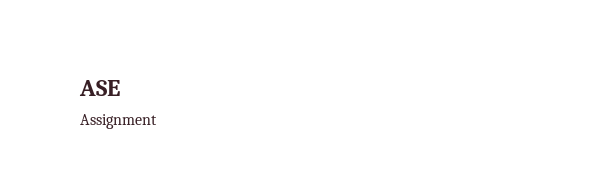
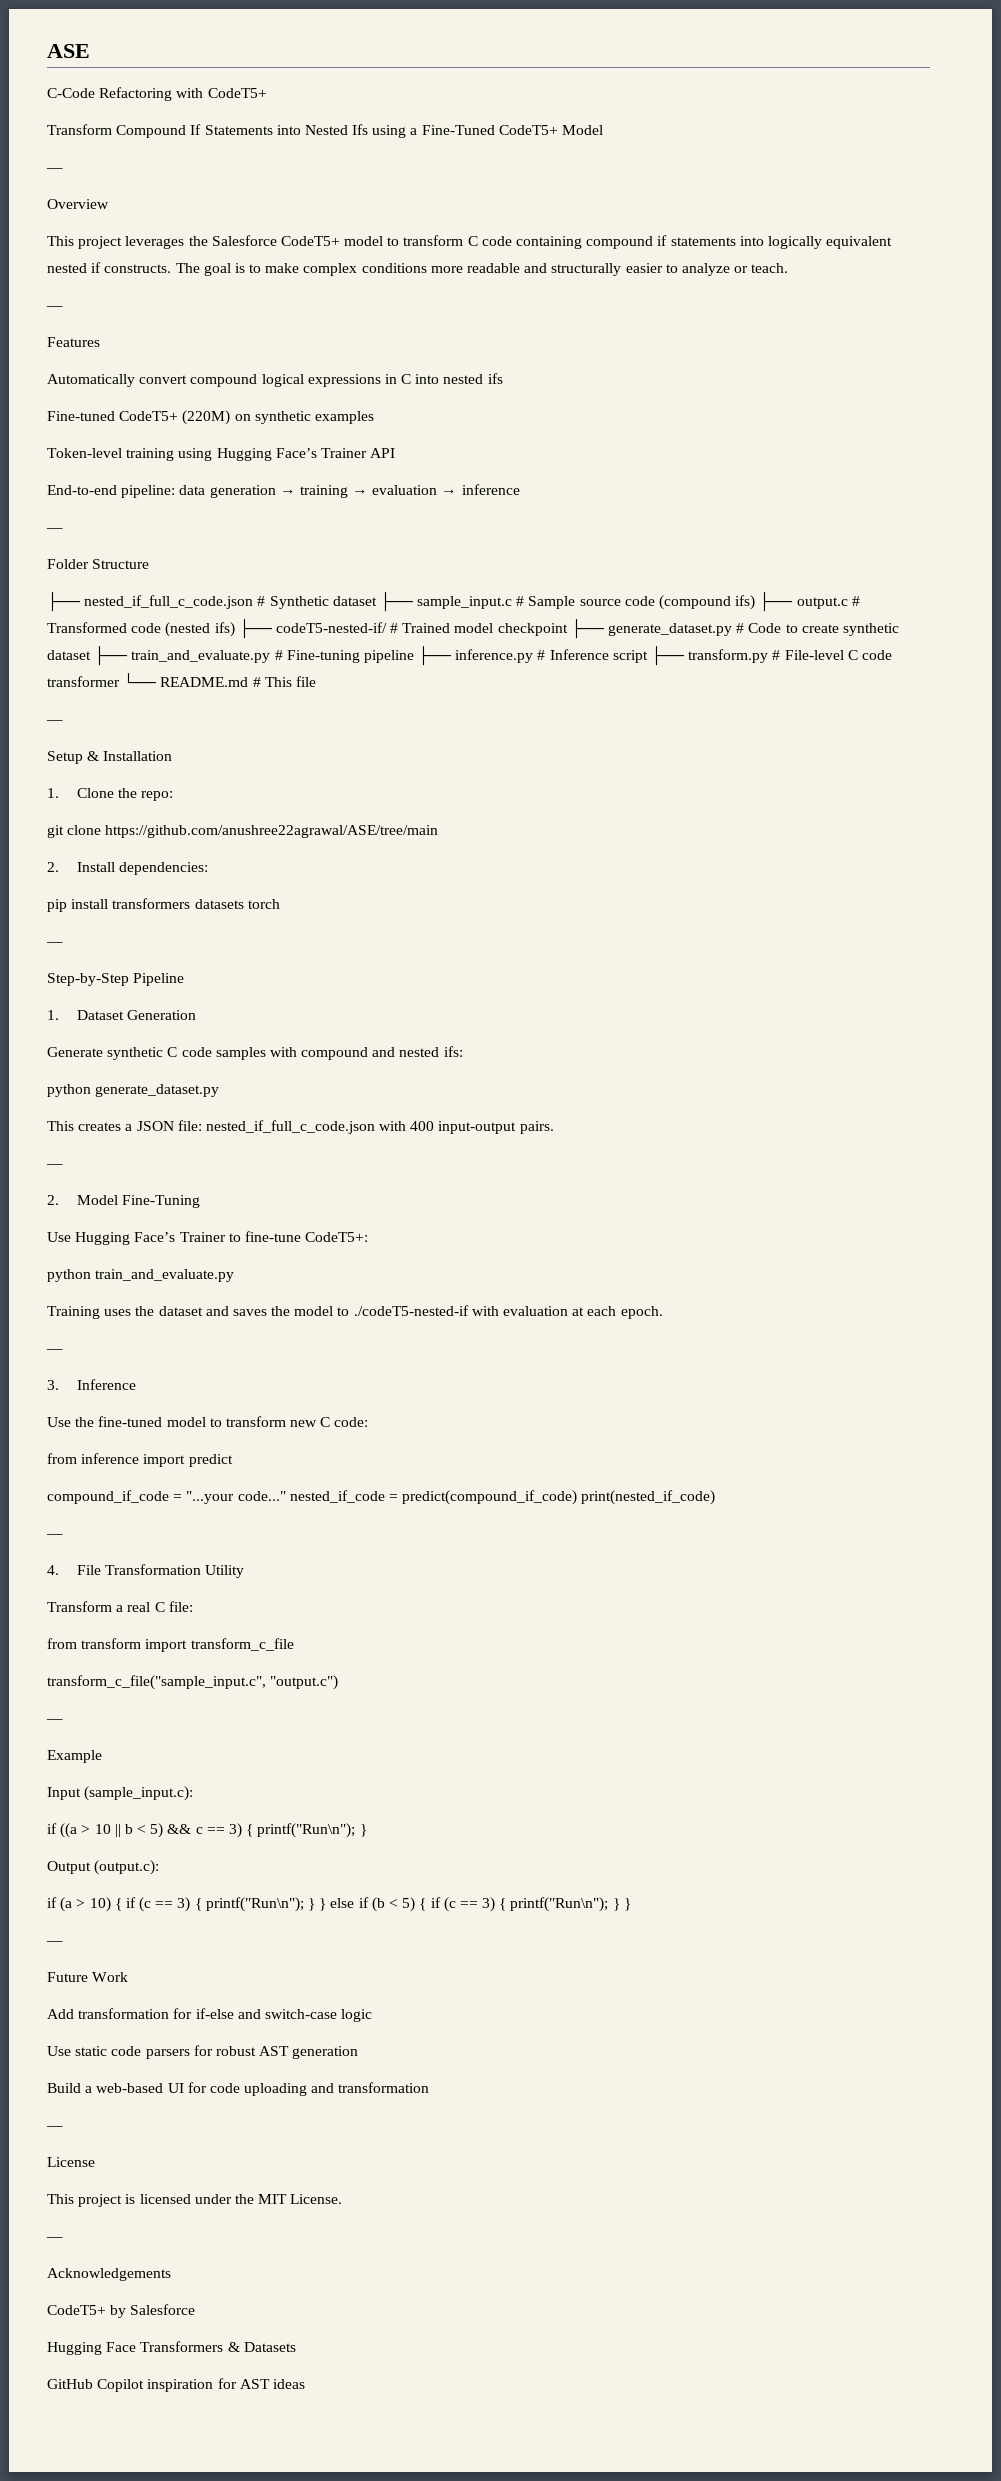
[80,114,157,129] Assignment -> [47,87,267,101] [47,124,604,138] [46,168,63,172] [47,199,109,209] [47,235,893,249] [47,262,789,276] [46,306,63,310] [47,337,100,347] [47,373,503,387] [47,410,374,425] [47,448,396,461] [47,484,520,498] [46,528,63,532] [47,559,150,569] [47,592,860,612] [47,619,899,639] [47,646,892,666] [47,673,316,687] [46,720,63,724] [47,751,173,764] [47,788,174,801] [47,825,439,838] [47,862,209,875] [47,898,280,912] [46,942,63,946] [47,973,185,986] [47,1010,197,1020] [47,1046,463,1060] [47,1084,220,1097] [47,1120,554,1134] [46,1164,63,1168] [47,1195,201,1208] [47,1231,369,1245] [47,1269,235,1282] [47,1305,663,1319] [46,1349,63,1353] [47,1379,137,1390] [47,1416,369,1427] [47,1453,233,1467] [47,1490,716,1505] [46,1534,63,1538] [47,1564,245,1578] [47,1601,193,1612] [47,1638,294,1652] [47,1675,339,1690] [46,1719,63,1723] [47,1750,102,1763] [47,1786,194,1801] [47,1823,367,1838] [47,1860,160,1875] [47,1897,631,1912] [46,1941,63,1945] [47,1972,129,1982] [47,2008,373,2022] [47,2045,359,2059] [47,2082,430,2096] [46,2126,63,2130] [47,2157,95,2167] [47,2194,343,2207] [46,2237,63,2241] [47,2268,171,2281] [47,2304,196,2318] [47,2341,296,2355] [47,2378,305,2392] C-Code Refactoring with CodeT5+ // Transform Compound If Statements into Nested Ifs using a Fine-Tuned CodeT5+ Model // — // Overview // This project leverages the Salesforce CodeT5+ model to transform C code containing compound if statements into logically equivalent nested if constructs. The goal is to make complex conditions more readable and structurally easier to analyze or teach. // — // Features // Automatically convert compound logical expressions in C into nested ifs // Fine-tuned CodeT5+ (220M) on synthetic examples // Token-level training using Hugging Face’s Trainer API // End-to-end pipeline: data generation → training → evaluation → inference // — // Folder Structure // ├── nested_if_full_c_code.json # Synthetic dataset ├── sample_input.c # Sample source code (compound ifs) ├── output.c # Transformed code (nested ifs) ├── codeT5-nested-if/ # Trained model checkpoint ├── generate_dataset.py # Code to create synthetic dataset ├── train_and_evaluate.py # Fine-tuning pipeline ├── inference.py # Inference script ├── transform.py # File-level C code transformer └── README.md # This file // — // Setup & Installation // 1. Clone the repo: // git clone https://github.com/anushree22agrawal/ASE/tree/main // 2. Install dependencies: // pip install transformers datasets torch // — // Step-by-Step Pipeline // 1. Dataset Generation // Generate synthetic C code samples with compound and nested ifs: // python generate_dataset.py // This creates a JSON file: nested_if_full_c_code.json with 400 input-output pairs. // — // 2. Model Fine-Tuning // Use Hugging Face’s Trainer to fine-tune CodeT5+: // python train_and_evaluate.py // Training uses the dataset and saves the model to ./codeT5-nested-if with evaluation at each epoch. // — // 3. Inference // Use the fine-tuned model to transform new C code: // from inference import predict // compound_if_code = "...your code..." nested_if_code = predict(compound_if_code) print(nested_if_code) // — // 4. File Transformation Utility // Transform a real C file: // from transform import transform_c_file // transform_c_file("sample_input.c", "output.c") // — // Example // Input (sample_input.c): // if ((a > 10 || b < 5) && c == 3) { printf("Run\n"); } // Output (output.c): // if (a > 10) { if (c == 3) { printf("Run\n"); } } else if (b < 5) { if (c == 3) { printf("Run\n"); } } // — // Future Work // Add transformation for if-else and switch-case logic // Use static code parsers for robust AST generation // Build a web-based UI for code uploading and transformation // — // License // This project is licensed under the MIT License. // — // Acknowledgements // CodeT5+ by Salesforce // Hugging Face Transformers & Datasets // GitHub Copilot inspiration for AST ideas

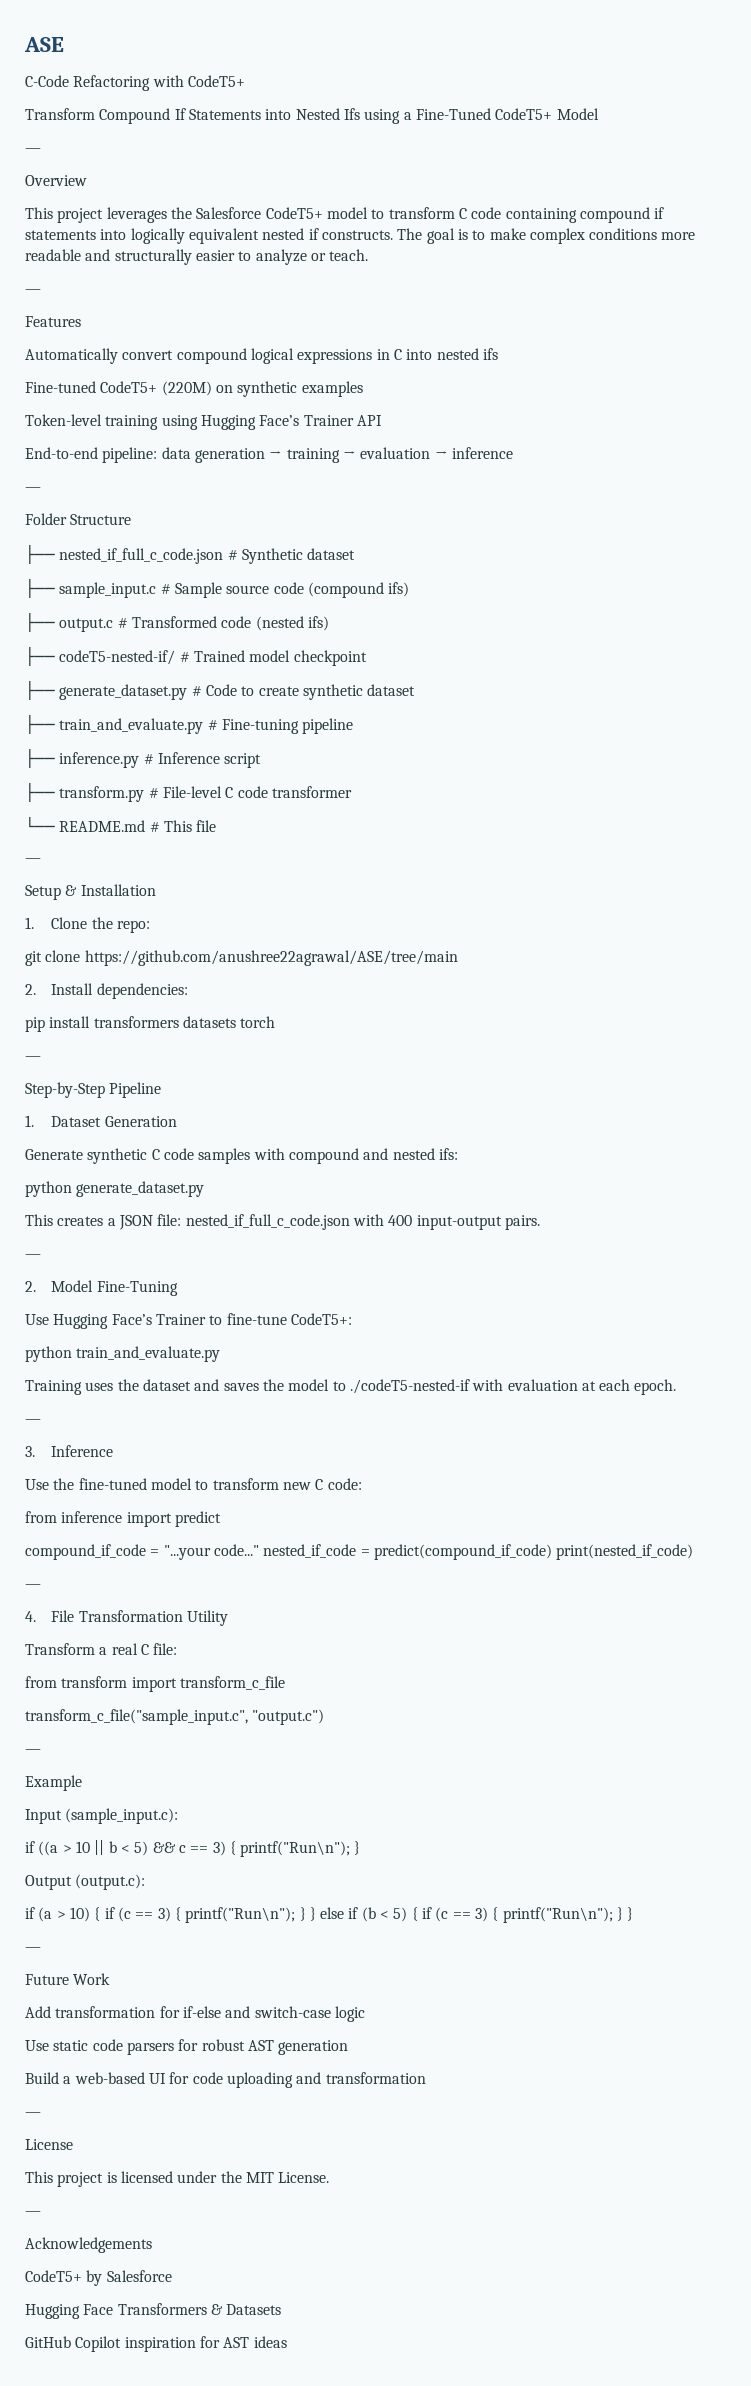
(377, 601) none -> (356, 554) //
(756, 602) none -> (410, 589) //
(235, 629) none -> (329, 623) //
(568, 629) none -> (367, 658) //
(91, 655) none -> (416, 690) //
(414, 656) none -> (354, 726) //
(648, 656) none -> (262, 760) //
(120, 681) none -> (352, 792) //

